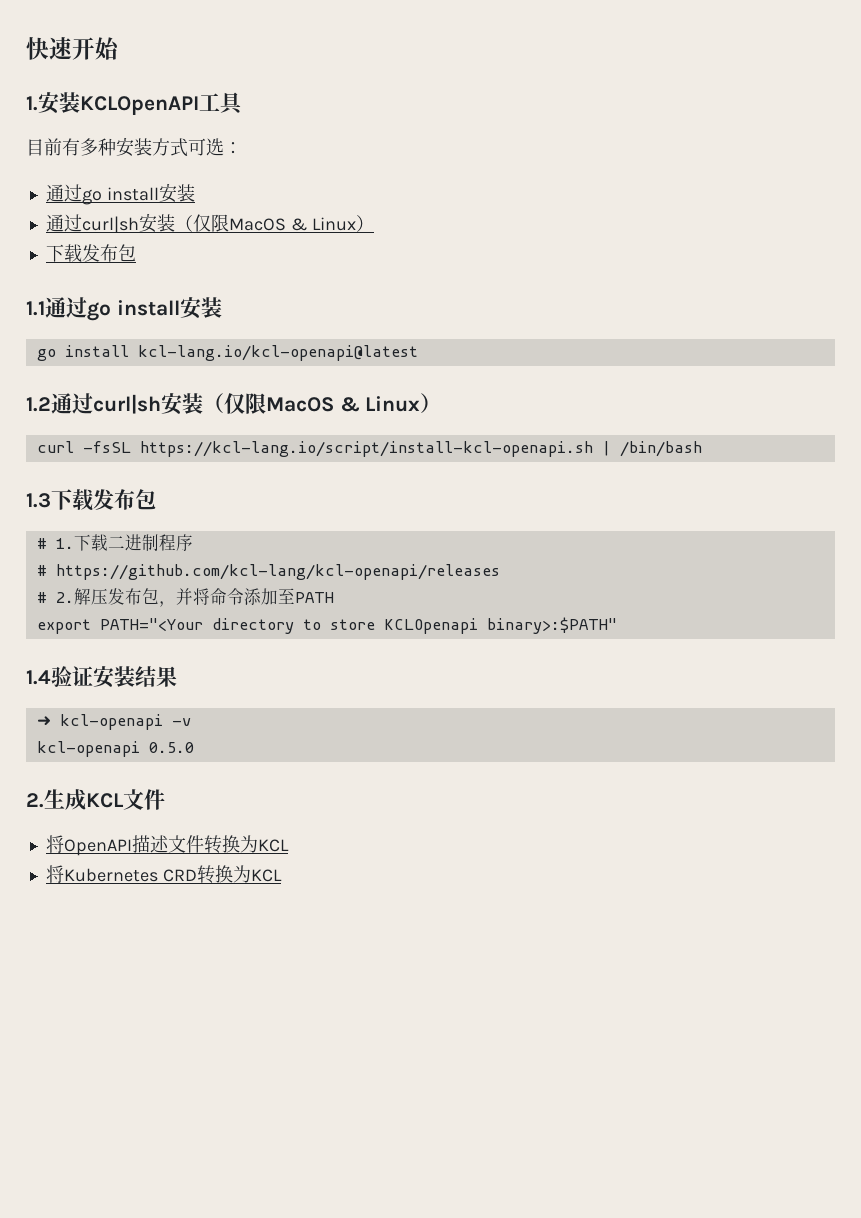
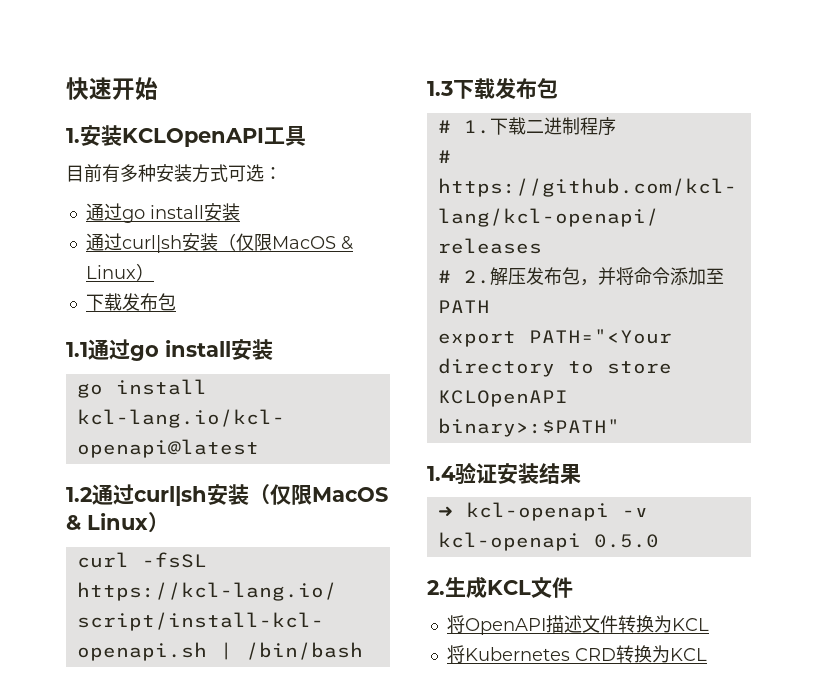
[383,618,478,634] KCLOpenapi -> [437,390,568,407] KCLOpenAPI

